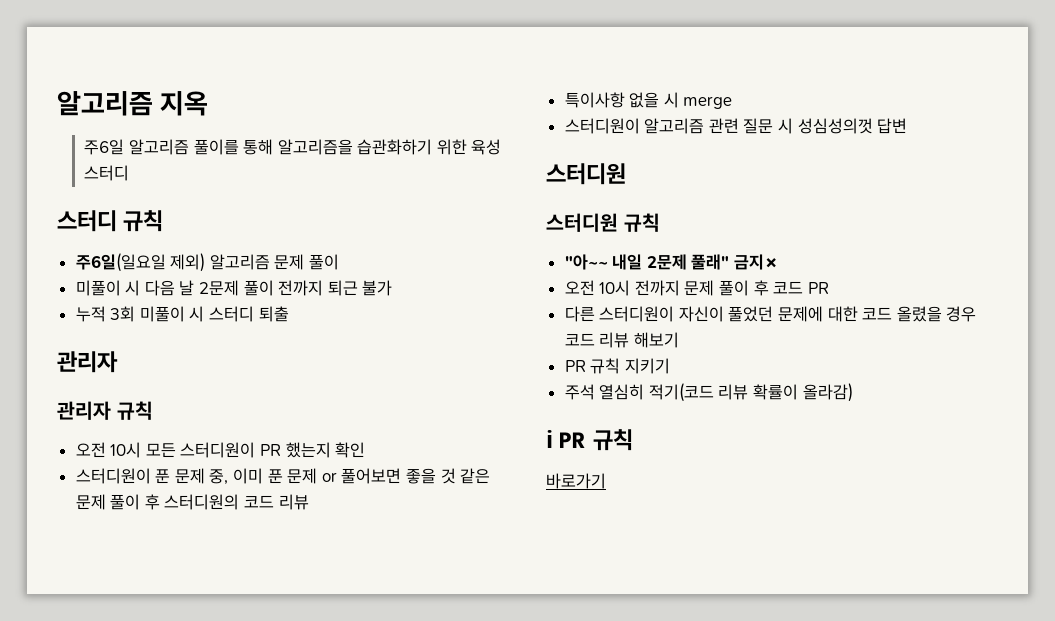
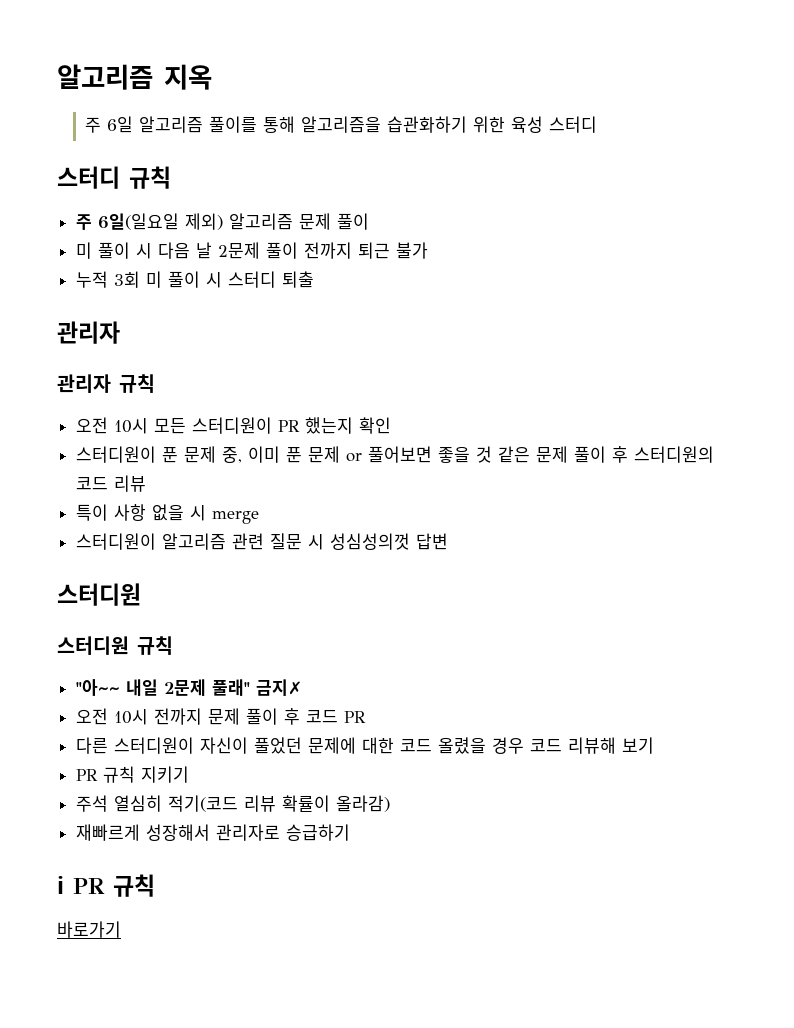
[84,139,125,155] 주6일 -> [84,116,133,133] 주 6일
[75,253,166,272] 주6일(일요일 -> [75,213,179,230] 주 6일(일요일
[75,280,121,296] 미풀이 -> [75,242,130,259] 미 풀이
[139,306,185,322] 미풀이 -> [145,271,200,288] 미 풀이
[564,92,625,108] 특이사항 -> [75,504,146,521] 특이 사항
[599,332,679,348] 리뷰 해보기 -> [567,737,654,754] 리뷰해 보기
(853, 392) none -> [75,824,350,841] // 재빠르게 성장해서 관리자로 승급하기

